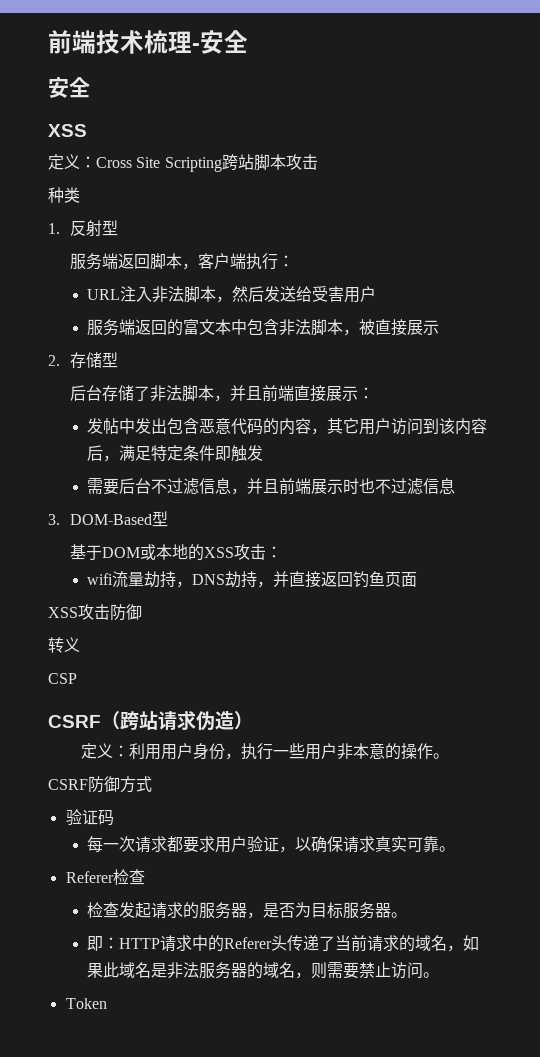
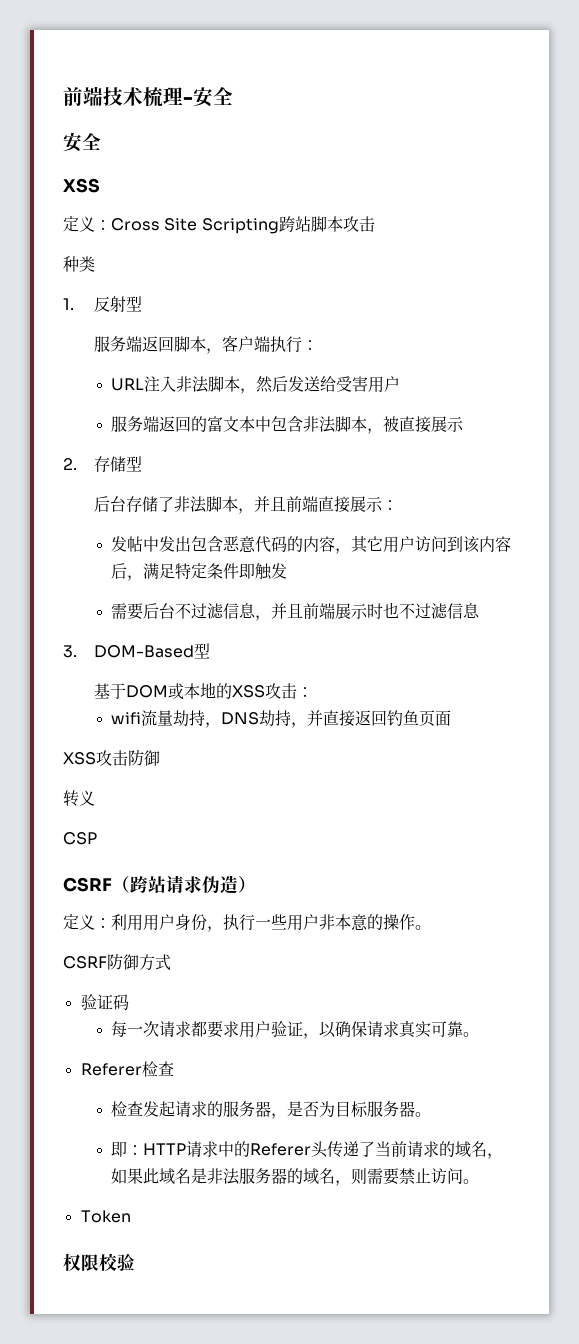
(107, 1003) none -> [63,1253,135,1271] // 权限校验

